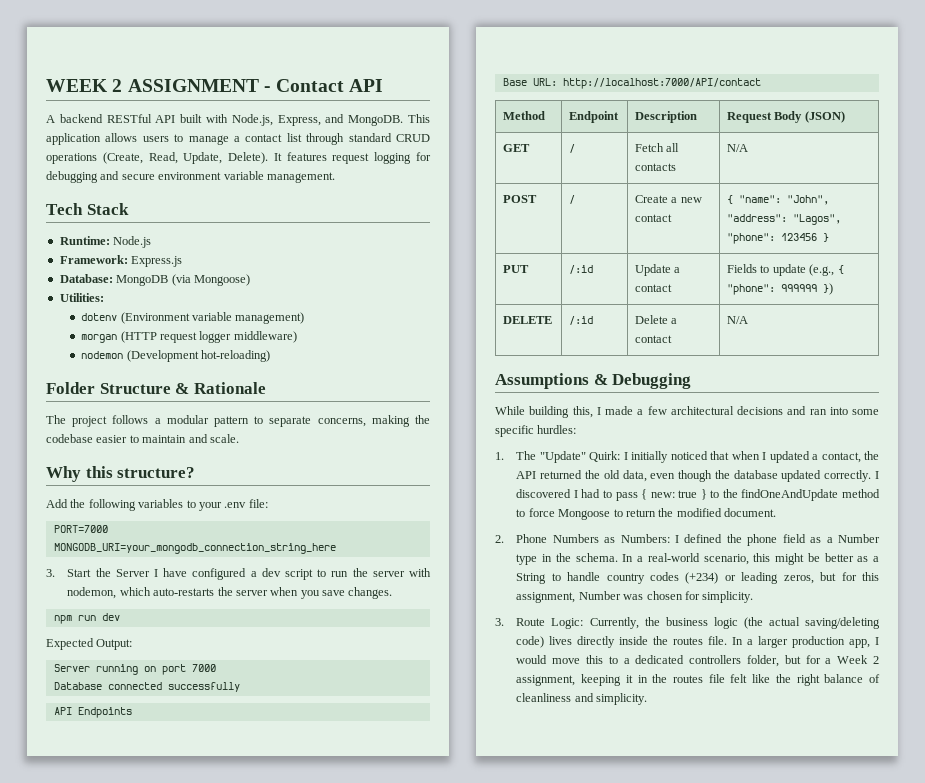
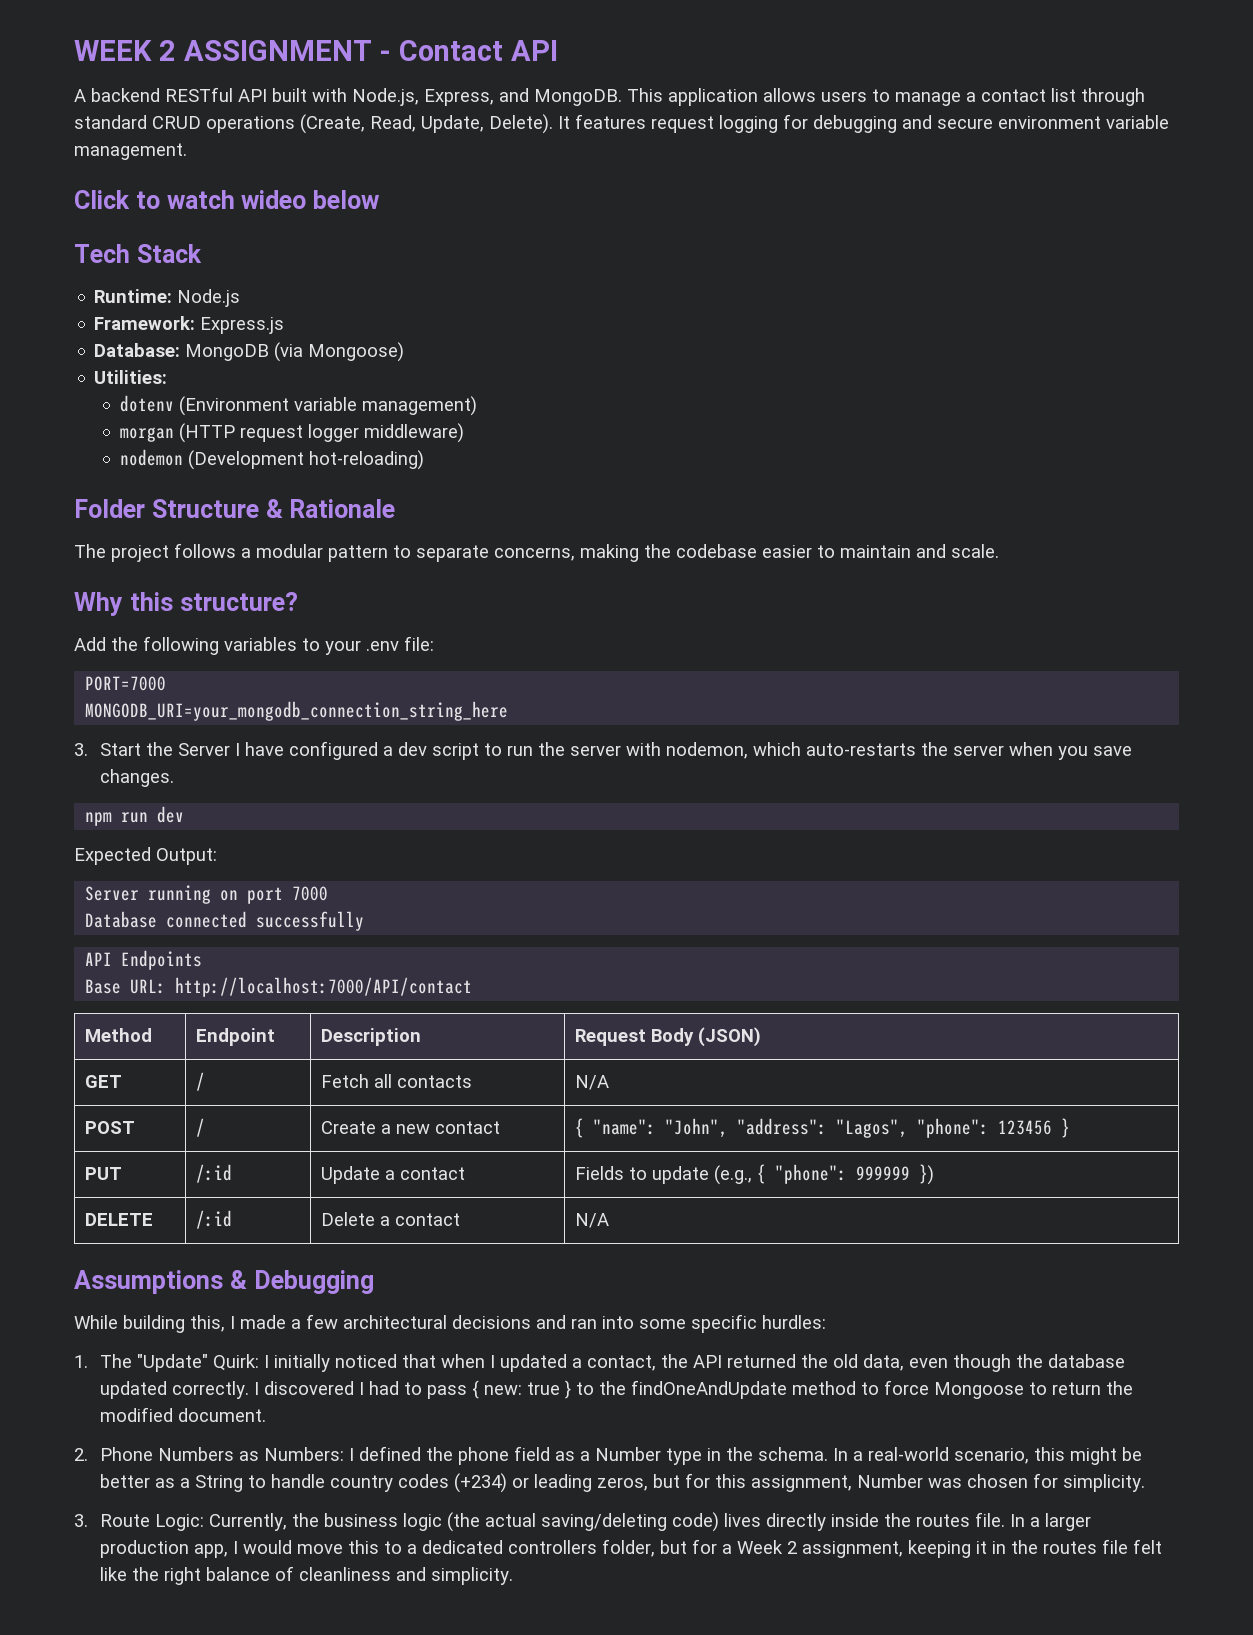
(335, 177) none -> [74,190,379,209] // Click to watch wideo below

